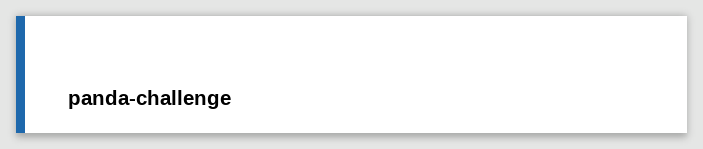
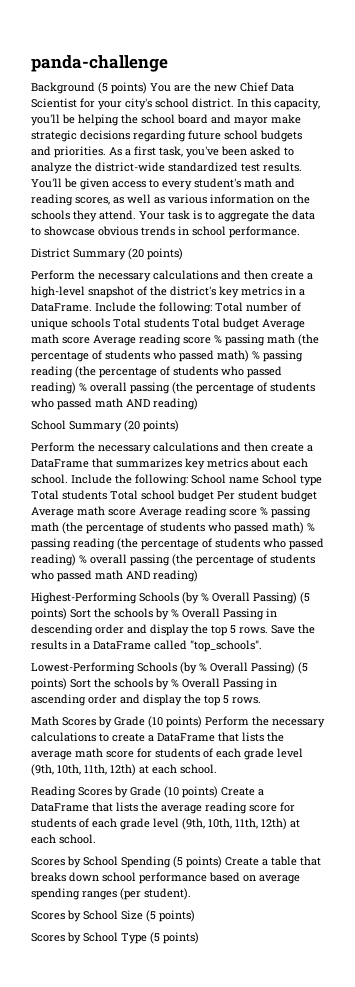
(231, 99) none -> [31,82,294,94] [31,98,320,110] [31,114,301,126] [31,130,302,142] [31,146,294,158] [31,162,302,174] [31,178,295,190] [31,194,310,206] [31,210,315,222] [31,226,300,238] [31,248,183,260] [31,270,313,282] [31,286,305,298] [31,302,301,314] [31,318,305,330] [31,334,319,346] [31,350,303,362] [31,366,282,378] [31,382,315,394] [31,398,198,410] [31,420,179,432] [31,442,313,454] [31,458,308,470] [31,474,322,486] [31,490,317,502] [31,506,311,518] [31,522,315,534] [31,538,324,550] [31,554,315,566] [31,570,198,582] [31,592,310,604] [31,608,277,620] [31,624,315,636] [31,640,262,652] [31,662,308,674] [31,678,277,690] [31,694,261,706] [31,716,325,728] [31,732,284,742] [31,748,303,760] [31,764,217,776] [31,786,264,798] [31,802,295,814] [31,818,300,830] [31,834,96,844] [31,856,321,868] [30,872,300,884] [31,888,191,900] [31,910,195,922] [31,932,199,944] // Background (5 points) You are the new Chief Data Scientist for your city's school district. In this capacity, you'll be helping the school board and mayor make strategic decisions regarding future school budgets and priorities. As a first task, you've been asked to analyze the district-wide standardized test results. You'll be given access to every student's math and reading scores, as well as various information on the schools they attend. Your task is to aggregate the data to showcase obvious trends in school performance. // District Summary (20 points) // Perform the necessary calculations and then create a high-level snapshot of the district's key metrics in a DataFrame. Include the following: Total number of unique schools Total students Total budget Average math score Average reading score % passing math (the percentage of students who passed math) % passing reading (the percentage of students who passed reading) % overall passing (the percentage of students who passed math AND reading) // School Summary (20 points) // Perform the necessary calculations and then create a DataFrame that summarizes key metrics about each school. Include the following: School name School type Total students Total school budget Per student budget Average math score Average reading score % passing math (the percentage of students who passed math) % passing reading (the percentage of students who passed reading) % overall passing (the percentage of students who passed math AND reading) // Highest-Performing Schools (by % Overall Passing) (5 points) Sort the schools by % Overall Passing in descending order and display the top 5 rows. Save the results in a DataFrame called "top_schools". // Lowest-Performing Schools (by % Overall Passing) (5 points) Sort the schools by % Overall Passing in ascending order and display the top 5 rows. // Math Scores by Grade (10 points) Perform the necessary calculations to create a DataFrame that lists the average math score for students of each grade level (9th, 10th, 11th, 12th) at each school. // Reading Scores by Grade (10 points) Create a DataFrame that lists the average reading score for students of each grade level (9th, 10th, 11th, 12th) at each school. // Scores by School Spending (5 points) Create a table that breaks down school performance based on average spending ranges (per student). // Scores by School Size (5 points) // Scores by School Type (5 points)

